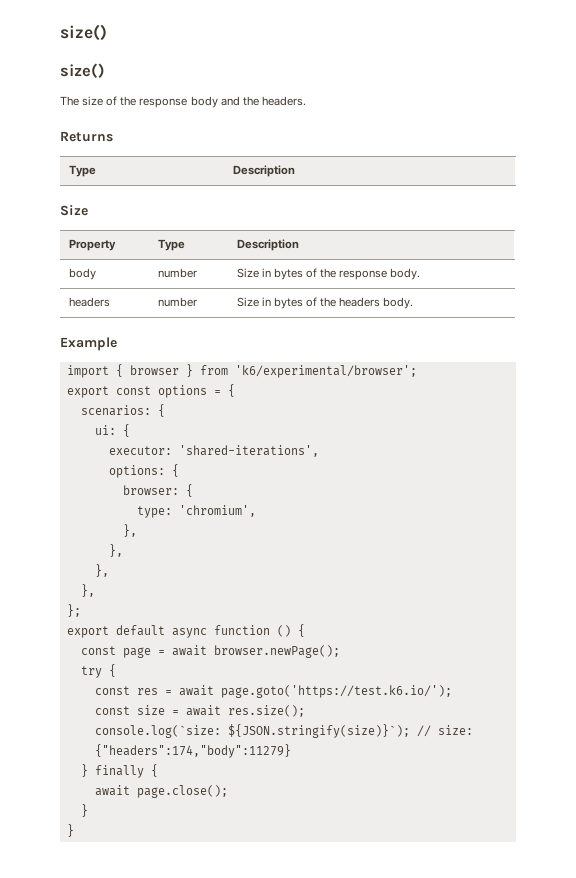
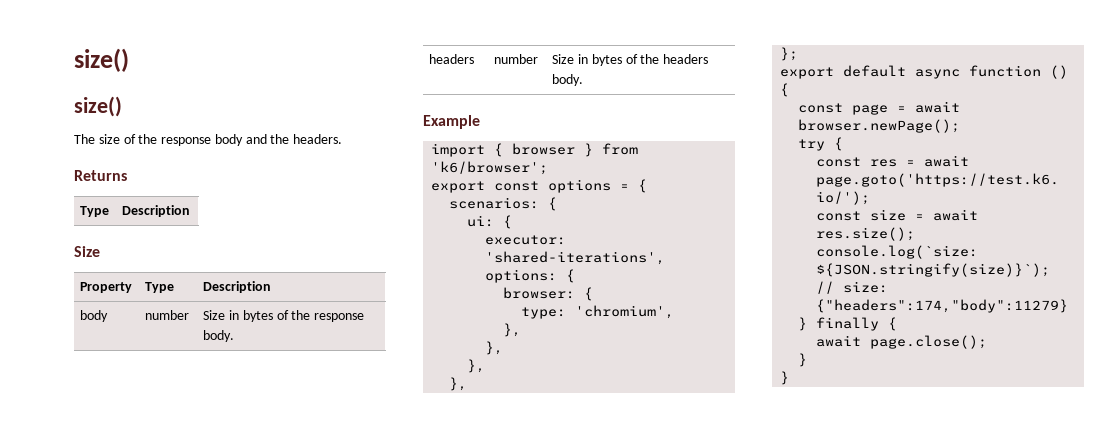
[234,365,417,378] 'k6/experimental/browser'; -> [431,161,549,175] 'k6/browser';

